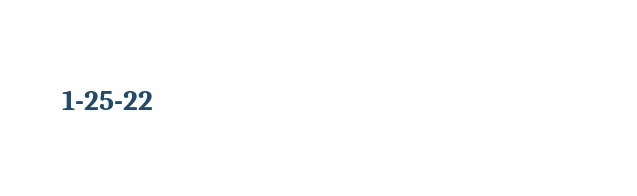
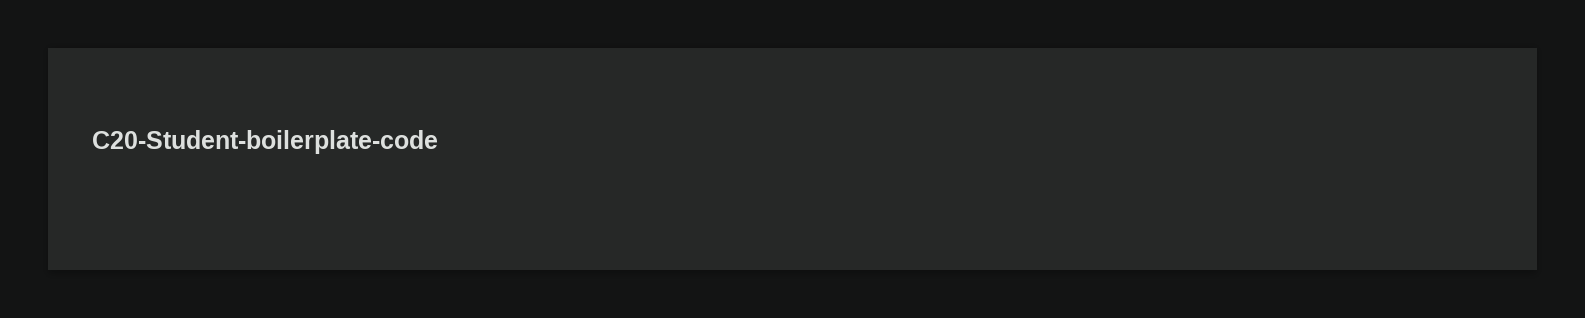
[62,90,153,110] 1-25-22 -> [92,130,438,154] C20-Student-boilerplate-code

